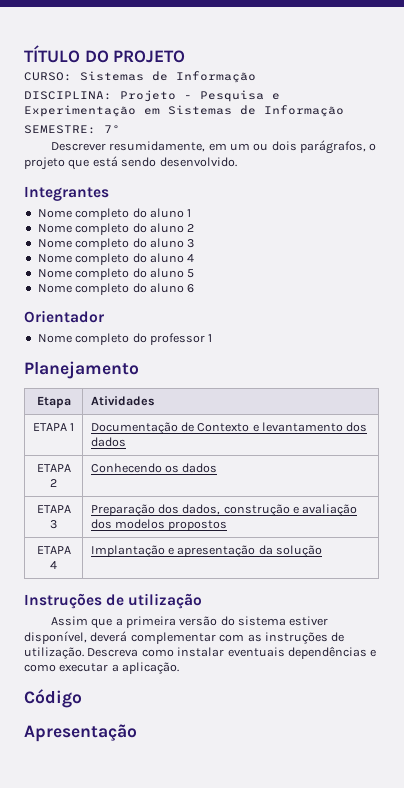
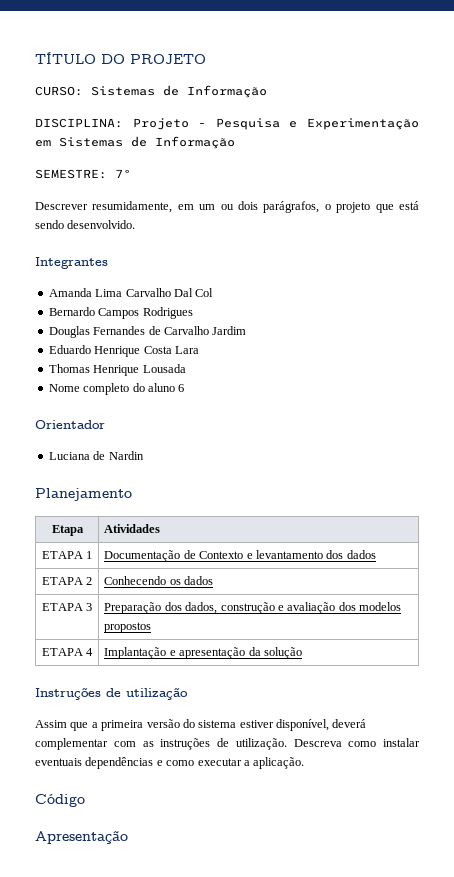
[37,208,192,220] [37,223,195,235] [37,238,195,250] [37,253,195,265] [37,268,195,280] Nome completo do aluno 1 // Nome completo do aluno 2 // Nome completo do aluno 3 // Nome completo do aluno 4 // Nome completo do aluno 5 -> [48,288,214,297] [48,307,193,319] [48,326,247,338] [48,345,199,357] [48,364,186,376] Amanda Lima Carvalho Dal Col // Bernardo Campos Rodrigues // Douglas Fernandes de Carvalho Jardim // Eduardo Henrique Costa Lara // Thomas Henrique Lousada
[37,333,213,345] Nome completo do professor 1 -> [48,451,144,460] Luciana de Nardin

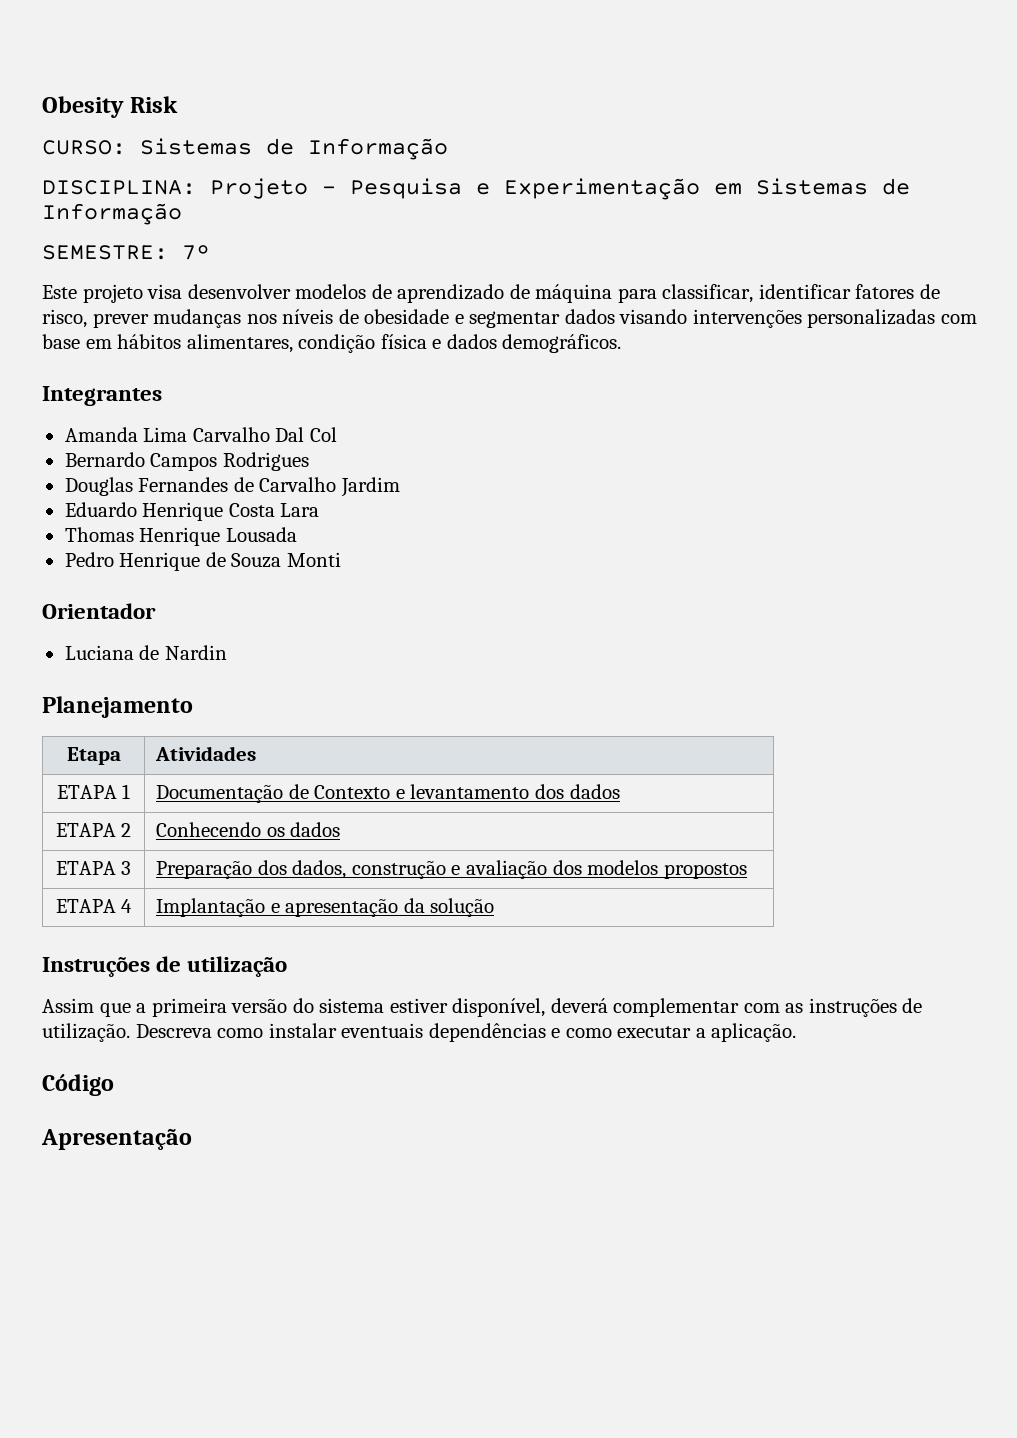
[35,52,206,64] TÍTULO DO PROJETO -> [42,96,179,118] Obesity Risk
[35,201,419,213] [35,220,136,229] Descrever resumidamente, em um ou dois parágrafos, o projeto que está sendo desenvolvido. -> [42,284,940,303] [42,309,977,328] [42,334,622,353] Este projeto visa desenvolver modelos de aprendizado de máquina para classificar, identificar fatores de risco, prever mudanças nos níveis de obesidade e segmentar dados visando intervenções personalizadas com base em hábitos alimentares, condição física e dados demográficos.
[48,383,185,395] Nome completo do aluno 6 -> [64,552,341,571] Pedro Henrique de Souza Monti

